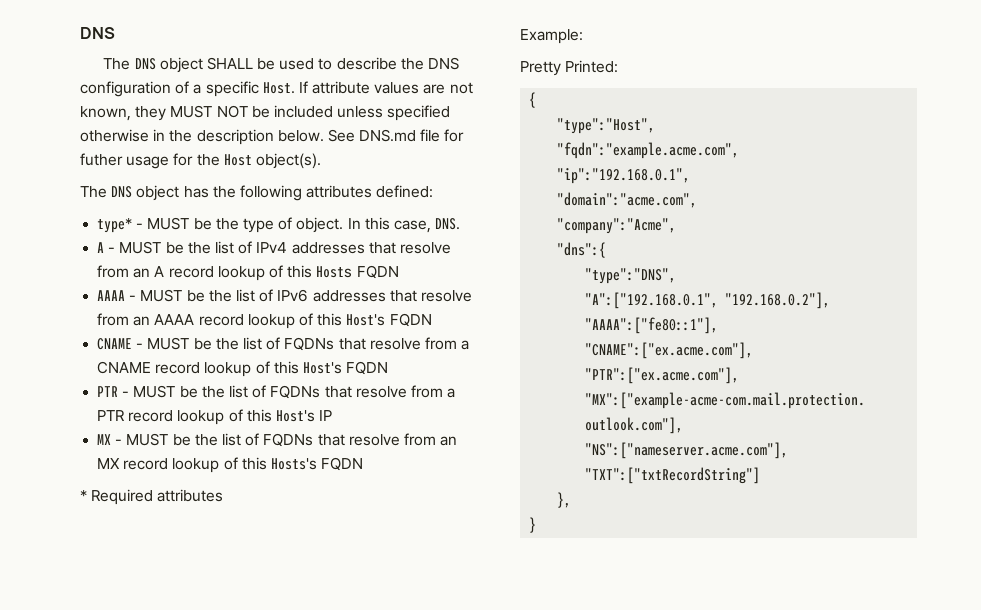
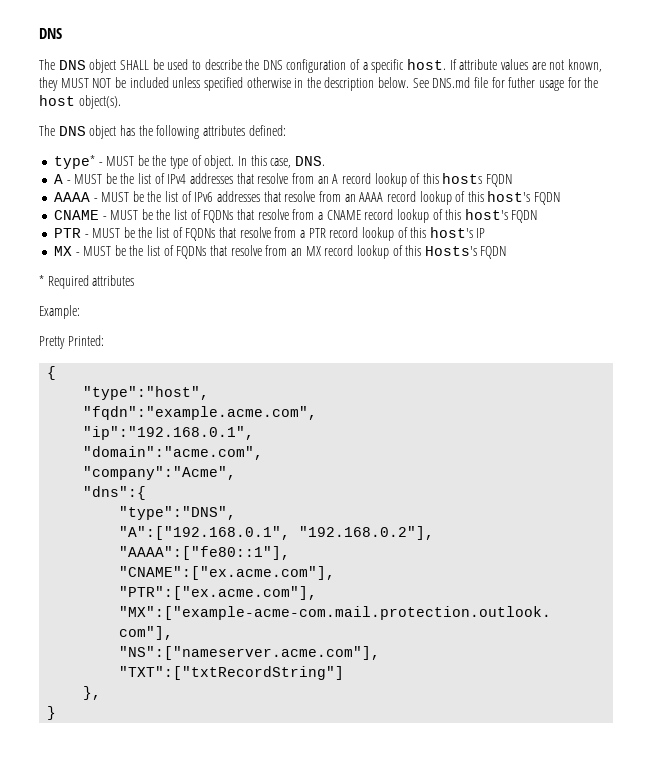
[262,82,295,94] Host. -> [407,59,447,70] host.
[223,154,252,166] Host -> [39,95,75,106] host
[316,266,353,278] Hosts -> [442,173,483,184] hosts
[346,314,386,326] Host's -> [487,191,531,202] host's
[302,362,342,374] Host's -> [464,209,508,220] host's
[275,410,315,422] Host's -> [429,227,473,238] host's
[557,118,656,134] "type":"Host", -> [83,386,210,400] "type":"host",

